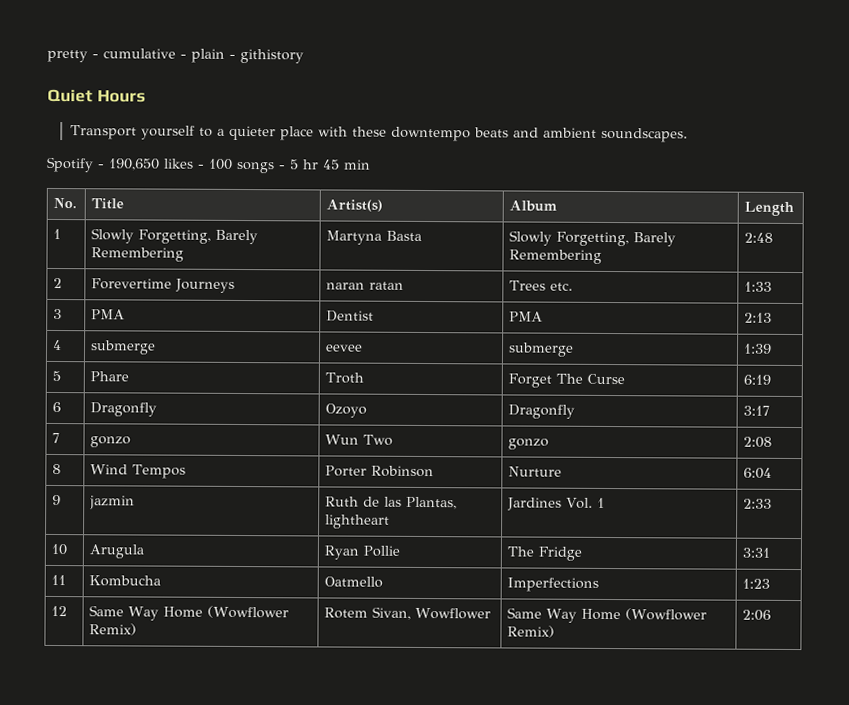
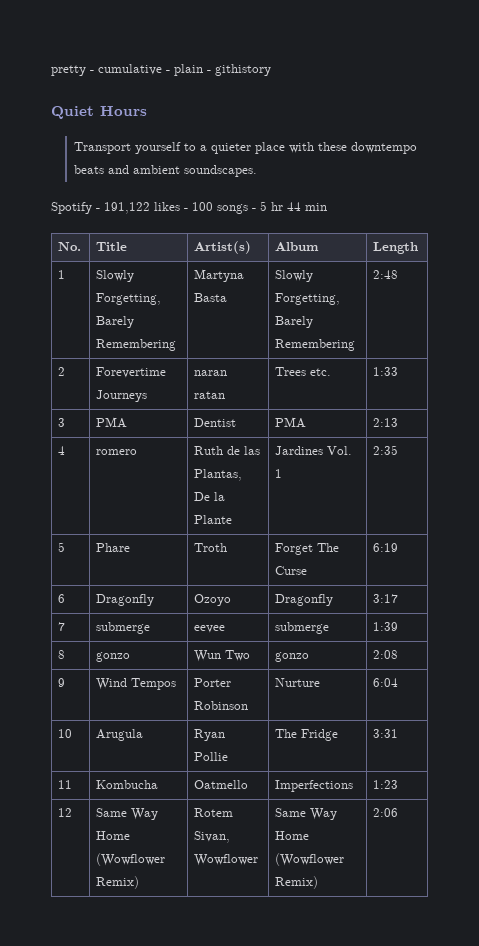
[108,158,160,171] 190,650 -> [104,202,150,214] 191,122
[322,159,340,170] 45 -> [287,202,301,211] 44
[90,340,157,355] [326,344,364,352] [508,342,575,357] [743,343,773,354] submerge | eevee | submerge | 1:39 -> [96,449,138,455] [194,446,261,455] [194,469,243,481] [194,492,226,501] [194,515,233,524] [275,446,353,455] [275,469,283,478] [373,445,399,455] romero | Ruth de las Plantas, De la Plante | Jardines Vol. 1 | 2:35
(61, 438) none -> [96,622,151,634] [194,625,226,633] [275,622,330,634] [373,622,399,631] [58,650,66,659] | submerge | eevee | submerge | 1:39 // 8
[52,463,62,475] 8 -> [58,678,66,687] 9
[52,494,62,506] [89,495,136,510] [325,496,458,510] [325,514,391,529] [507,497,606,511] [743,498,773,509] // 9 | jazmin | Ruth de las Plantas, lightheart | Jardines Vol. 1 | 2:33 -> (399, 682) none

